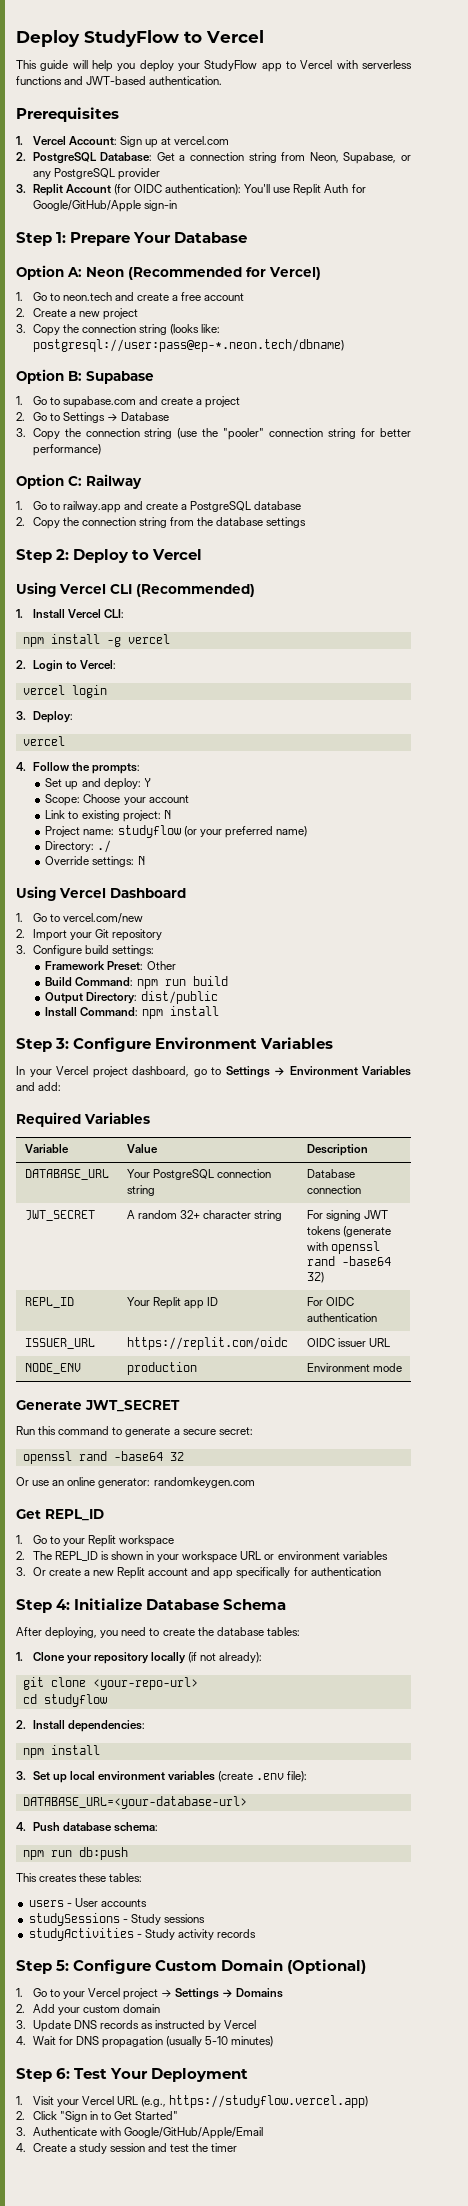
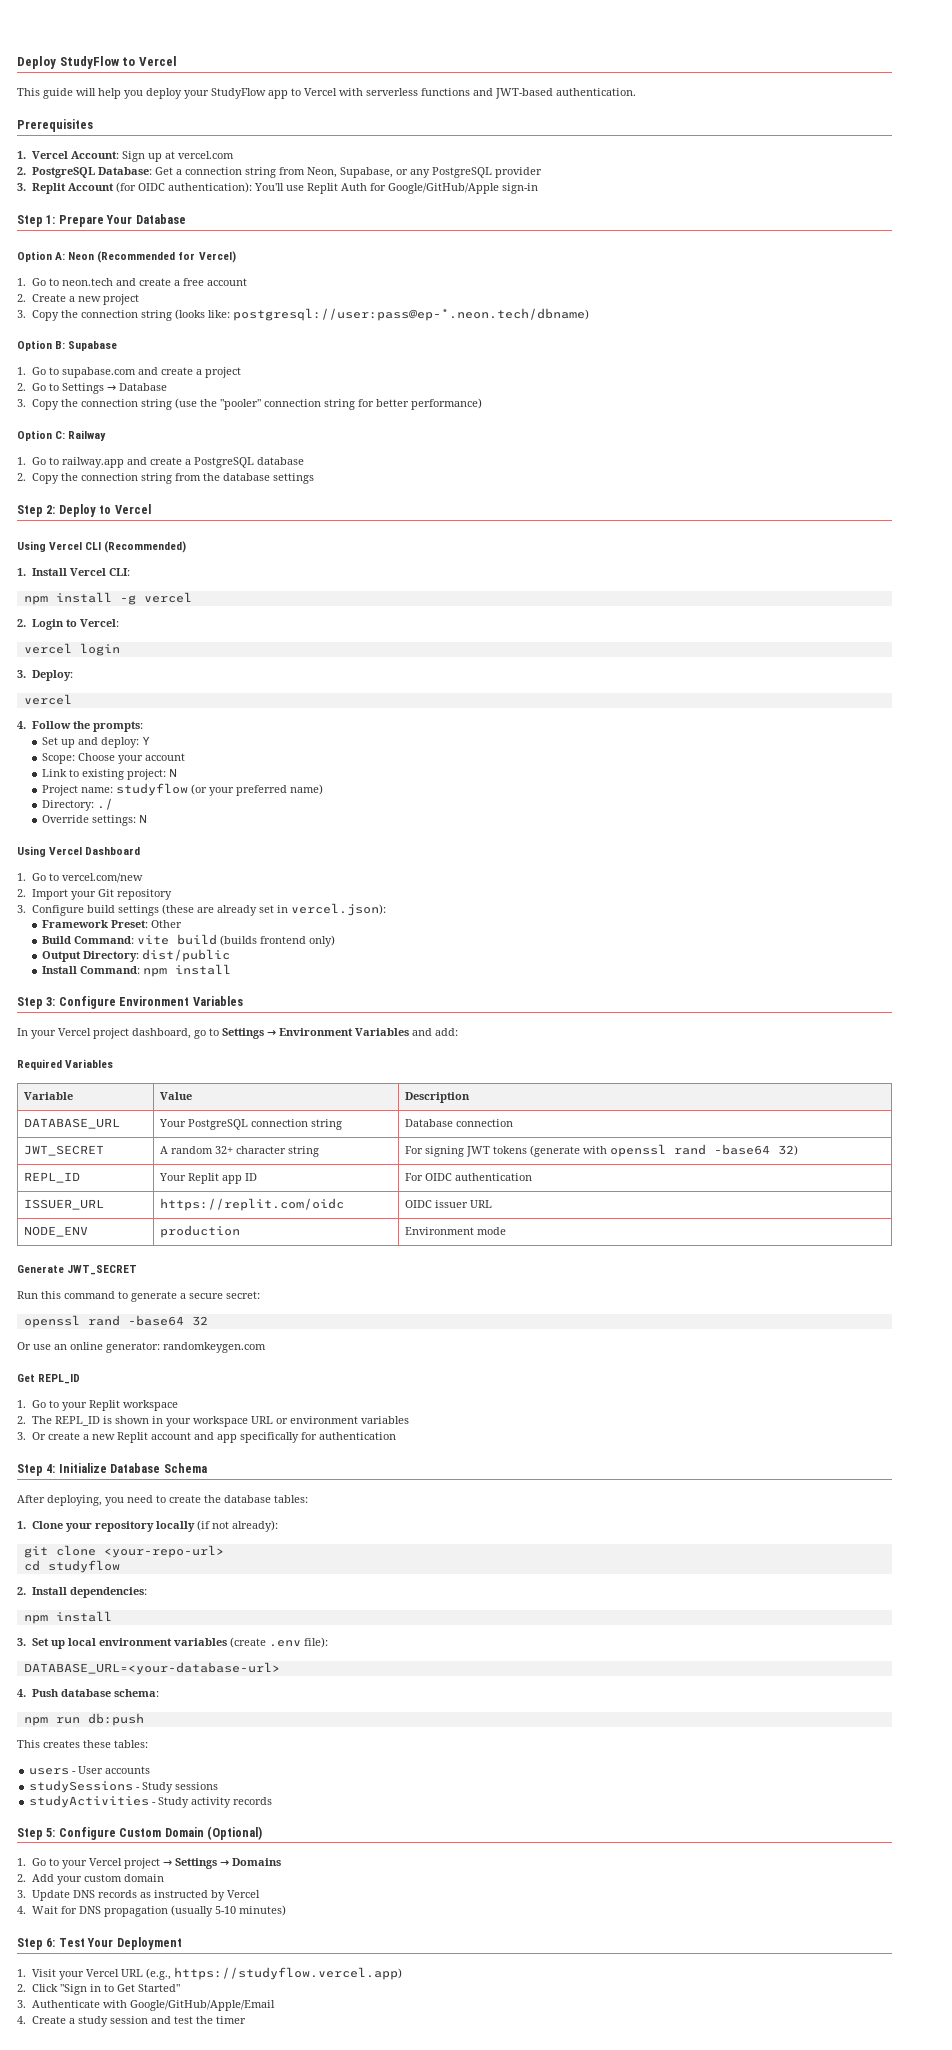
[111,945,154,956] settings: -> [117,903,386,916] settings (these are already set in vercel.json):
[136,976,228,989] npm run build -> [137,934,336,947] vite build (builds frontend only)

